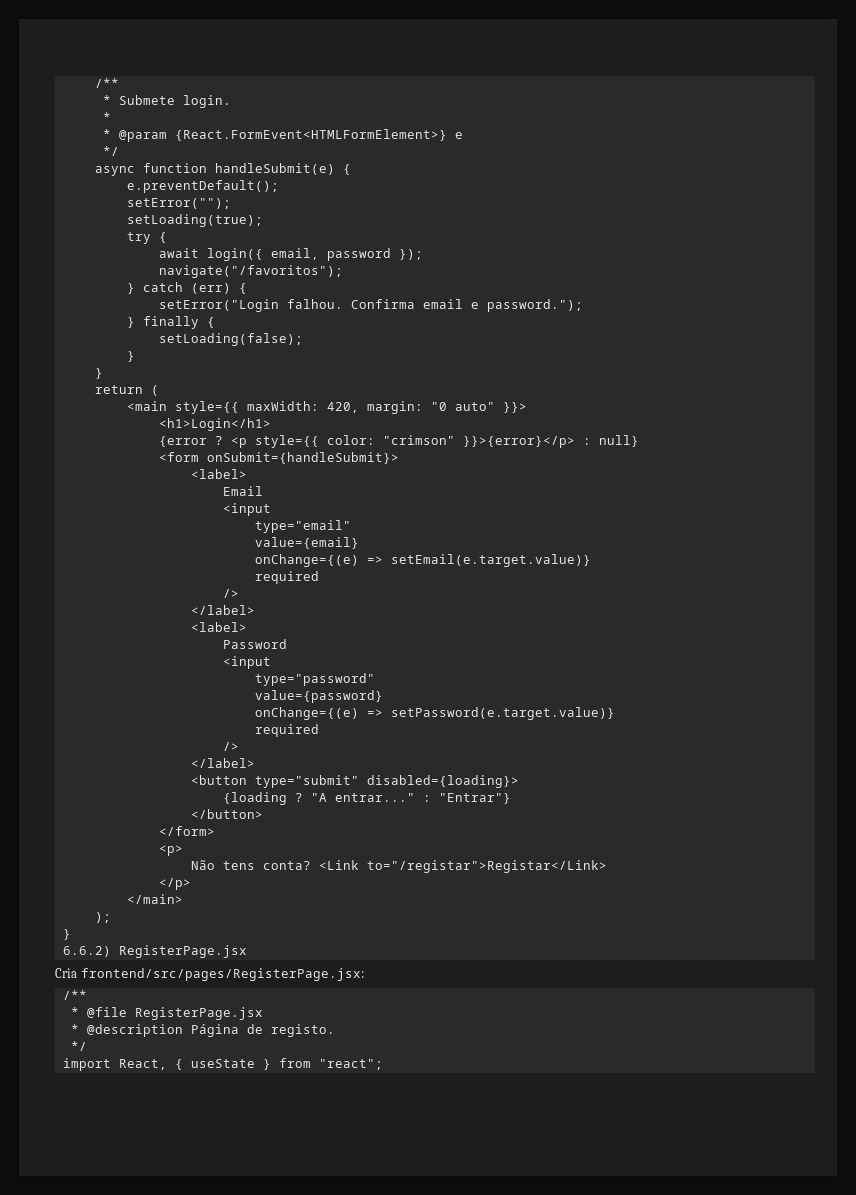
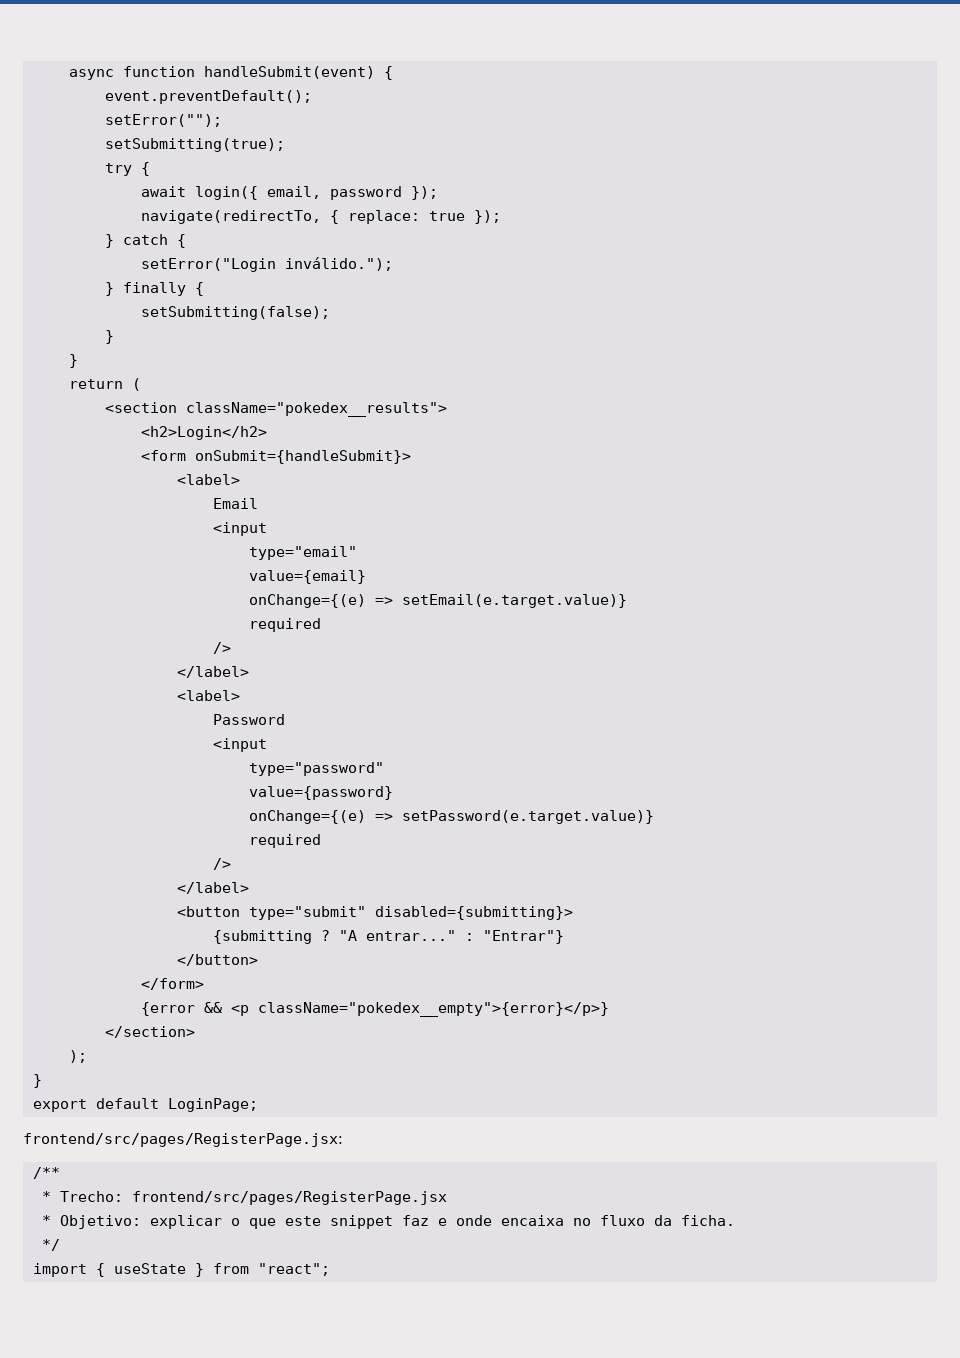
[94,78,119,88] [102,95,231,108] [102,112,111,122] [102,129,463,142] [102,146,119,156] /** // * Submete login. // * // * @param {React.FormEvent<HTMLFormElement>} e // */ // -> (68, 74) none
[214,163,351,175] [126,180,279,193] handleSubmit(e) { // e.preventDefault(); -> [203,66,393,80] [104,90,312,104] handleSubmit(event) { // event.preventDefault();
[126,214,263,227] setLoading(true); -> [104,138,285,152] setSubmitting(true);
[158,265,343,278] navigate("/favoritos"); -> [140,210,501,224] navigate(redirectTo, { replace: true });
[190,283,231,294] (err) -> (168, 239) none
[286,299,583,312] falhou. Confirma email e password."); -> [284,257,393,271] inválido.");
[158,333,303,346] setLoading(false); -> [140,306,330,320] setSubmitting(false);
[126,401,527,414] [158,418,271,431] [158,435,639,448] <main style={{ maxWidth: 420, margin: "0 auto" }}> // <h1>Login</h1> // {error ? <p style={{ color: "crimson" }}>{error}</p> : null} -> [104,402,447,417] [140,426,267,440] <section className="pokedex__results"> // <h2>Login</h2>
[366,775,519,788] [222,792,287,805] disabled={loading}> // {loading -> [374,906,573,920] [212,930,312,944] disabled={submitting}> // {submitting
[158,845,183,856] [190,860,607,873] [158,878,191,890] [126,894,183,904] <p> // Não tens conta? <Link to="/registar">Registar</Link> // </p> // </main> -> [140,1002,609,1017] [104,1026,195,1038] {error && <p className="pokedex__empty">{error}</p>} // </section>
[62,945,247,958] [55,968,77,978] 6.6.2) RegisterPage.jsx // Cria -> [32,1098,258,1112] export default LoginPage; //
[86,1007,263,1020] [70,1024,335,1037] @file RegisterPage.jsx // * @description Página de registo. -> [59,1191,447,1205] [41,1215,735,1229] Trecho: frontend/src/pages/RegisterPage.jsx // * Objetivo: explicar o que este snippet faz e onde encaixa no fluxo da ficha.
[118,1059,167,1070] React, -> (87, 1270) none

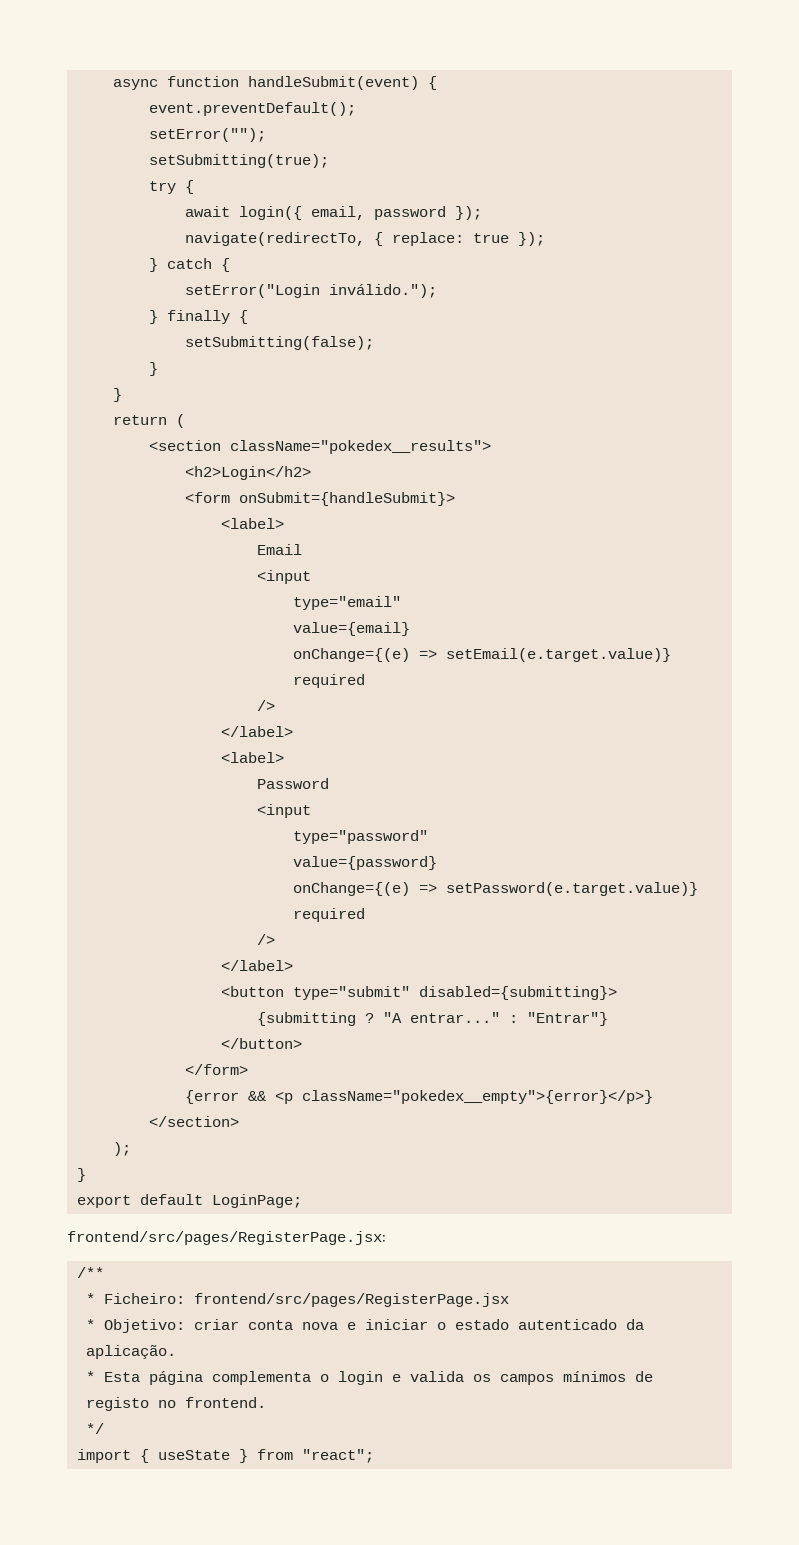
[59,1191,123,1202] Trecho: -> [103,1293,185,1304] Ficheiro:
[149,1215,735,1229] explicar o que este snippet faz e onde encaixa no fluxo da ficha. -> [193,1319,644,1330] [85,1345,176,1359] [85,1371,653,1385] [85,1397,266,1411] criar conta nova e iniciar o estado autenticado da aplicação. // * Esta página complementa o login e valida os campos mínimos de registo no frontend.

